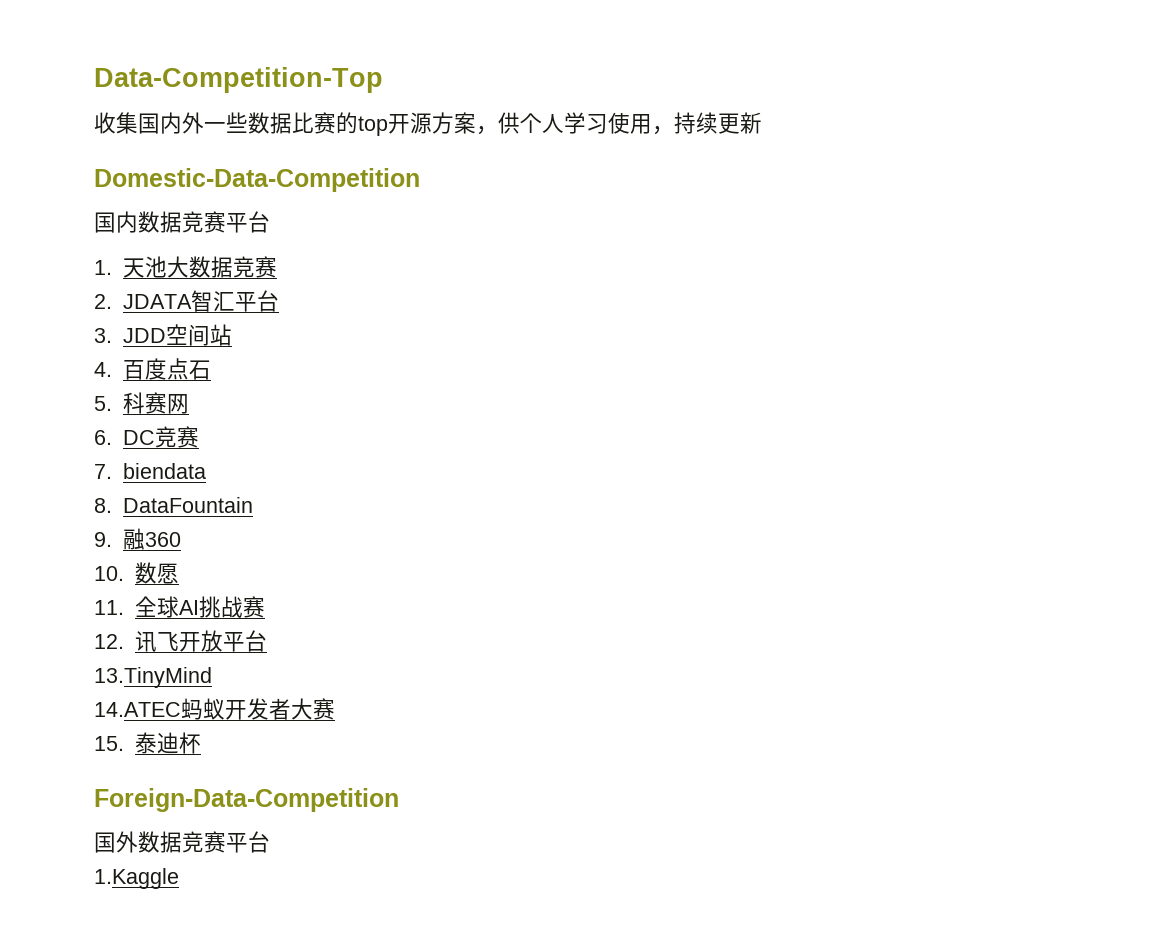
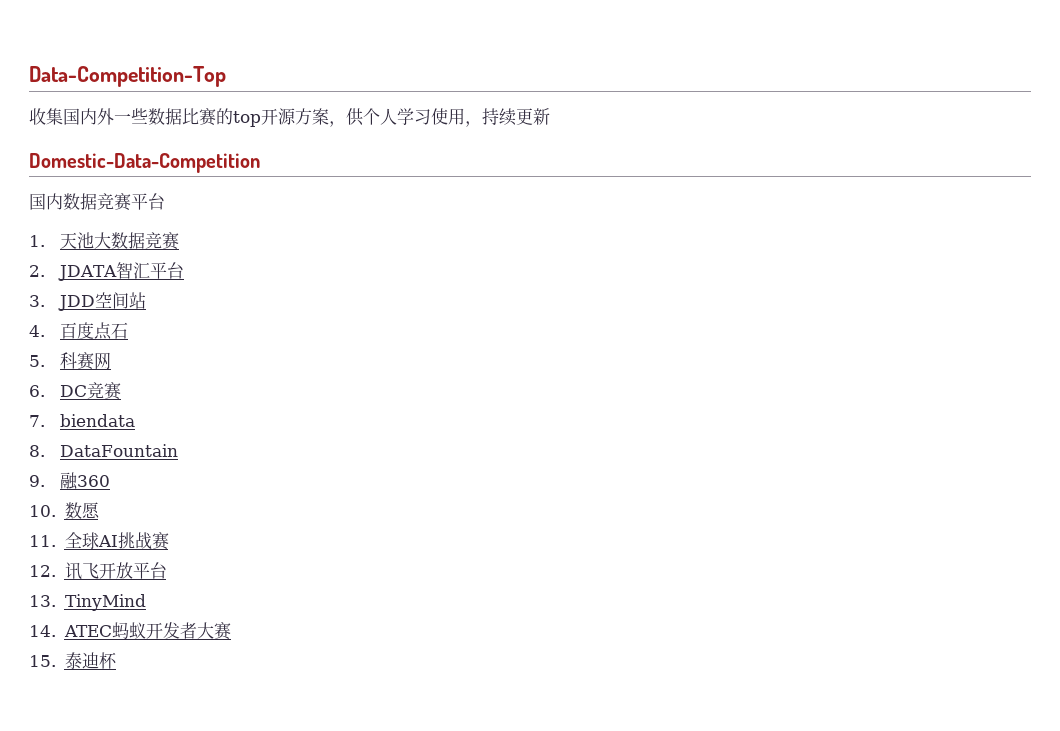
[94,667,212,688] [94,702,181,717] 13.TinyMind // 14.ATEC -> [29,594,146,611] [29,625,113,637] 13. TinyMind // 14. ATEC
[94,788,399,812] [94,831,270,853] [94,868,179,889] // Foreign-Data-Competition // 国外数据竞赛平台 // 1.Kaggle -> (117, 660) none

